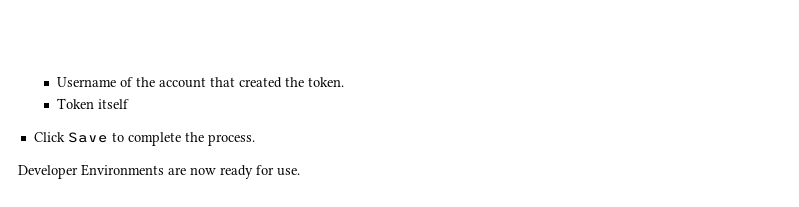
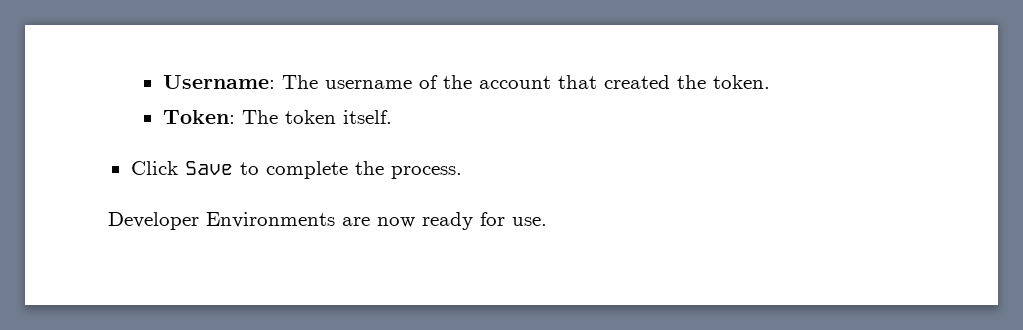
[57,77,117,87] Username -> [162,75,412,89] Username: The username
[57,98,130,109] Token itself -> [162,110,392,124] Token: The token itself.

